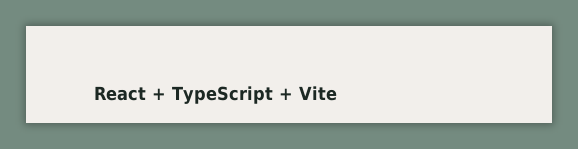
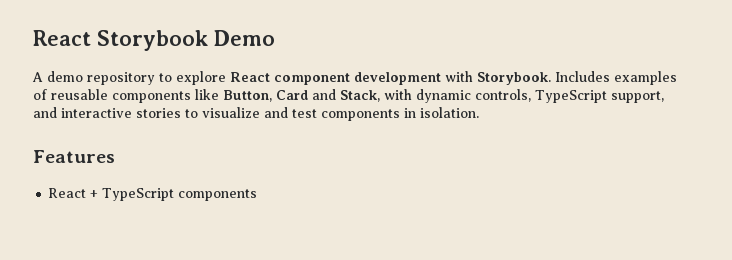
[94,86,337,104] React + TypeScript + Vite -> [33,30,275,51] [32,71,677,85] [33,89,664,103] [33,107,479,121] [33,150,115,163] [48,188,258,201] React Storybook Demo // A demo repository to explore React component development with Storybook. Includes examples of reusable components like Button, Card and Stack, with dynamic controls, TypeScript support, and interactive stories to visualize and test components in isolation. // Features // React + TypeScript components

